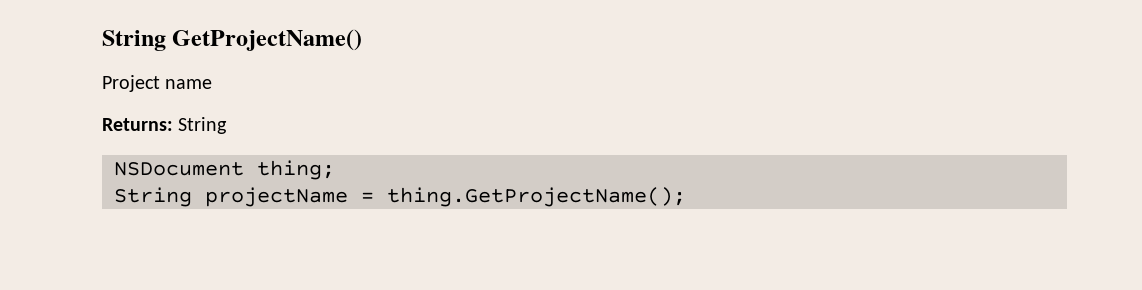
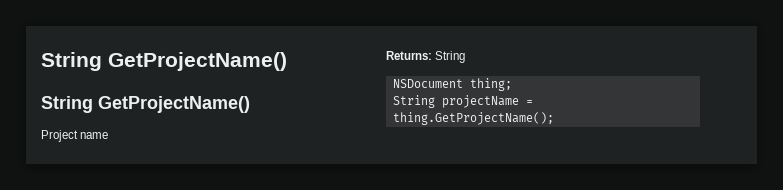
[102,29,363,51] String GetProjectName() -> [41,52,287,71] [41,96,250,113] String GetProjectName() // String GetProjectName()

